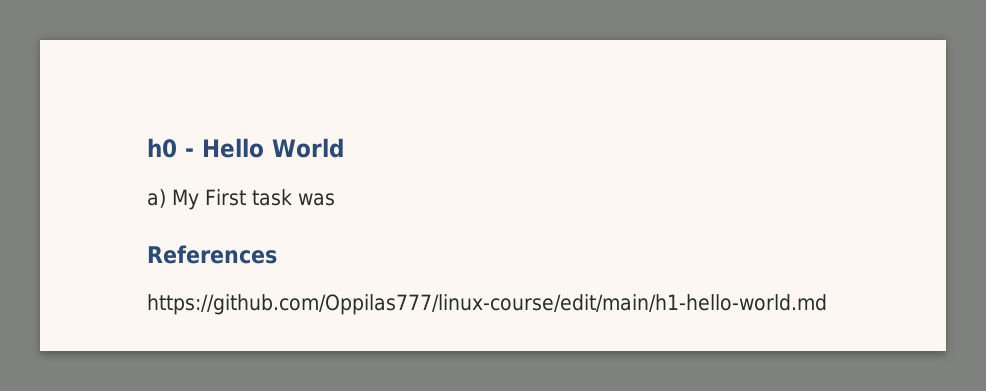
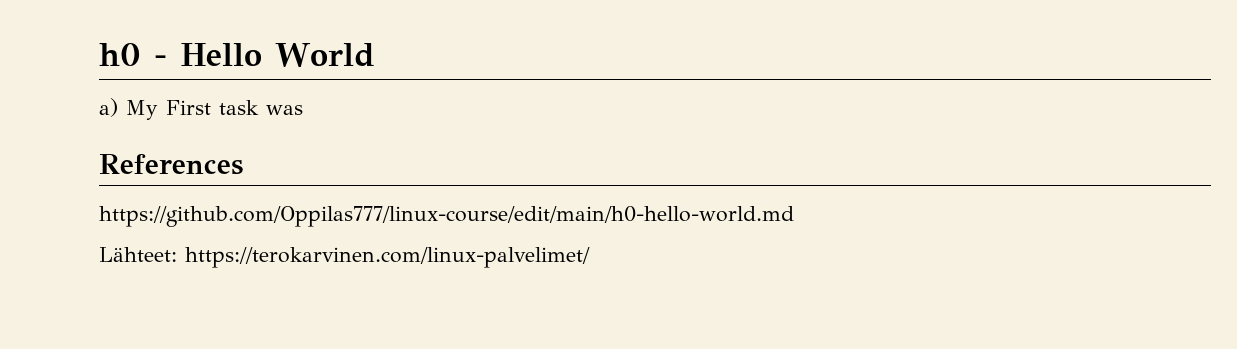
[147,294,827,315] https://github.com/Oppilas777/linux-course/edit/main/h1-hello-world.md -> [99,206,794,227] [99,247,590,268] https://github.com/Oppilas777/linux-course/edit/main/h0-hello-world.md // Lähteet: https://terokarvinen.com/linux-palvelimet/

